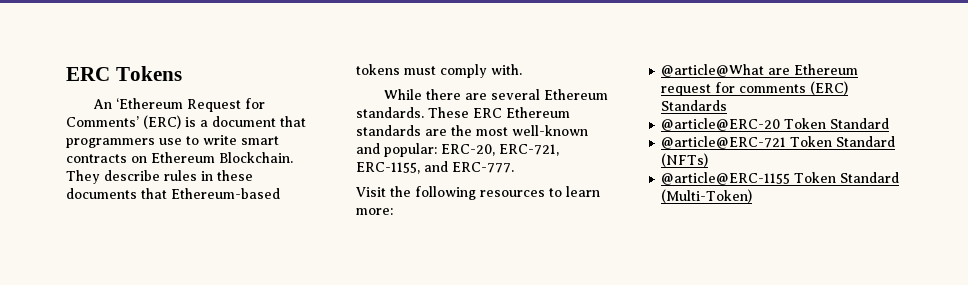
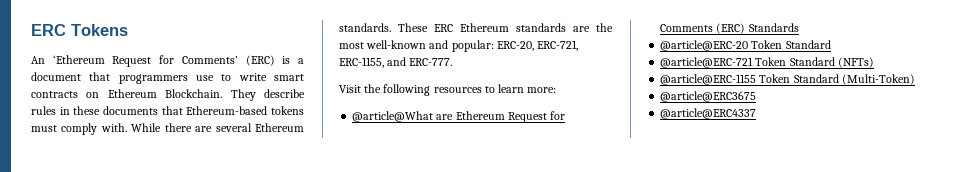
(522, 69) // -> (127, 127) none
[661,82,807,96] request for comments -> [507,111,566,123] [660,24,714,32] Request for Comments
(753, 196) none -> [660,91,757,102] [660,108,757,119] // @article@ERC3675 // @article@ERC4337

